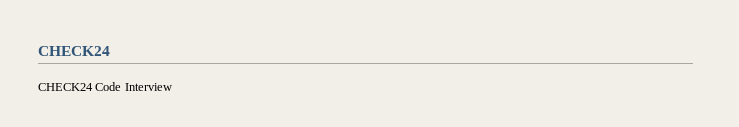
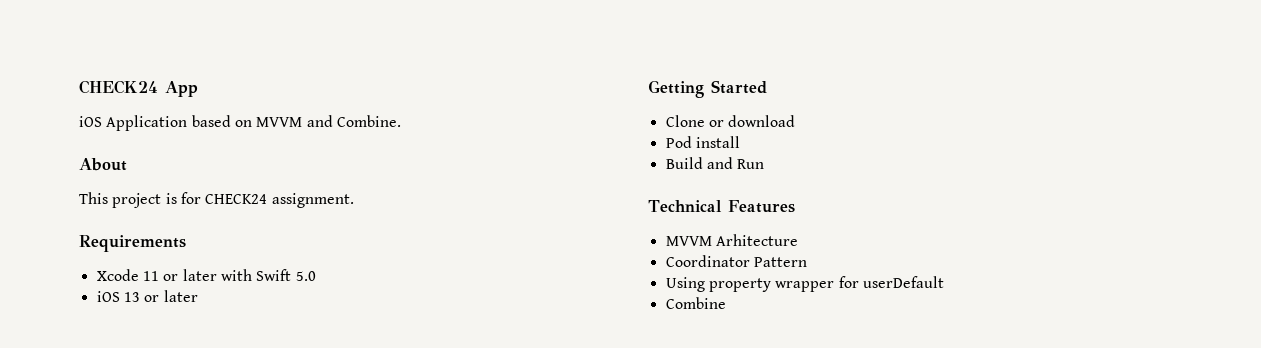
[38,46,110,56] [38,82,172,91] CHECK24 // CHECK24 Code Interview -> [79,80,198,97] [79,115,401,131] [79,158,127,171] [79,192,354,208] [79,235,186,252] [96,269,316,281] [96,290,198,302] [648,80,767,98] [665,115,796,127] [665,136,740,148] [665,157,765,169] [648,200,795,213] [665,234,798,246] [665,255,807,267] [665,276,944,292] [665,297,726,309] CHECK24 App // iOS Application based on MVVM and Combine. // About // This project is for CHECK24 assignment. // Requirements // Xcode 11 or later with Swift 5.0 // iOS 13 or later // Getting Started // Clone or download // Pod install // Build and Run // Technical Features // MVVM Arhitecture // Coordinator Pattern // Using property wrapper for userDefault // Combine

